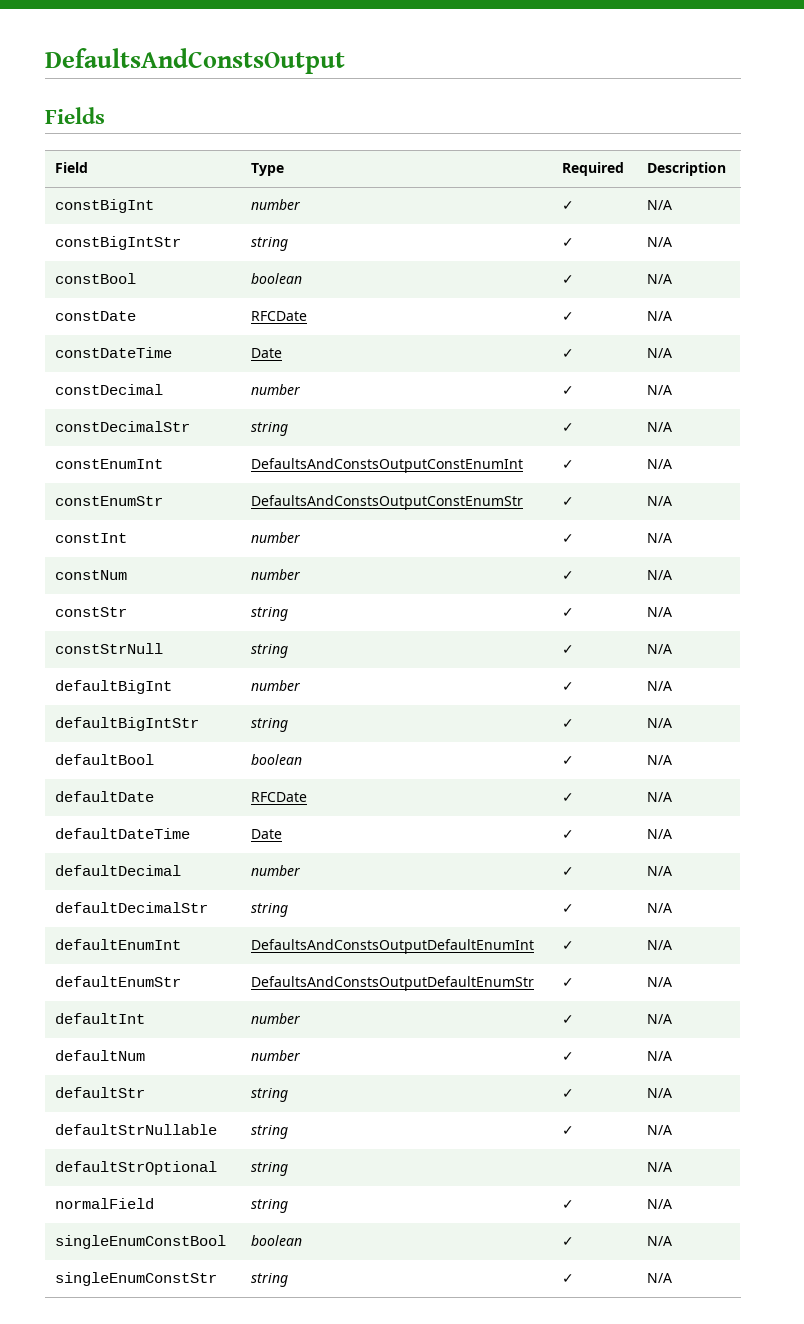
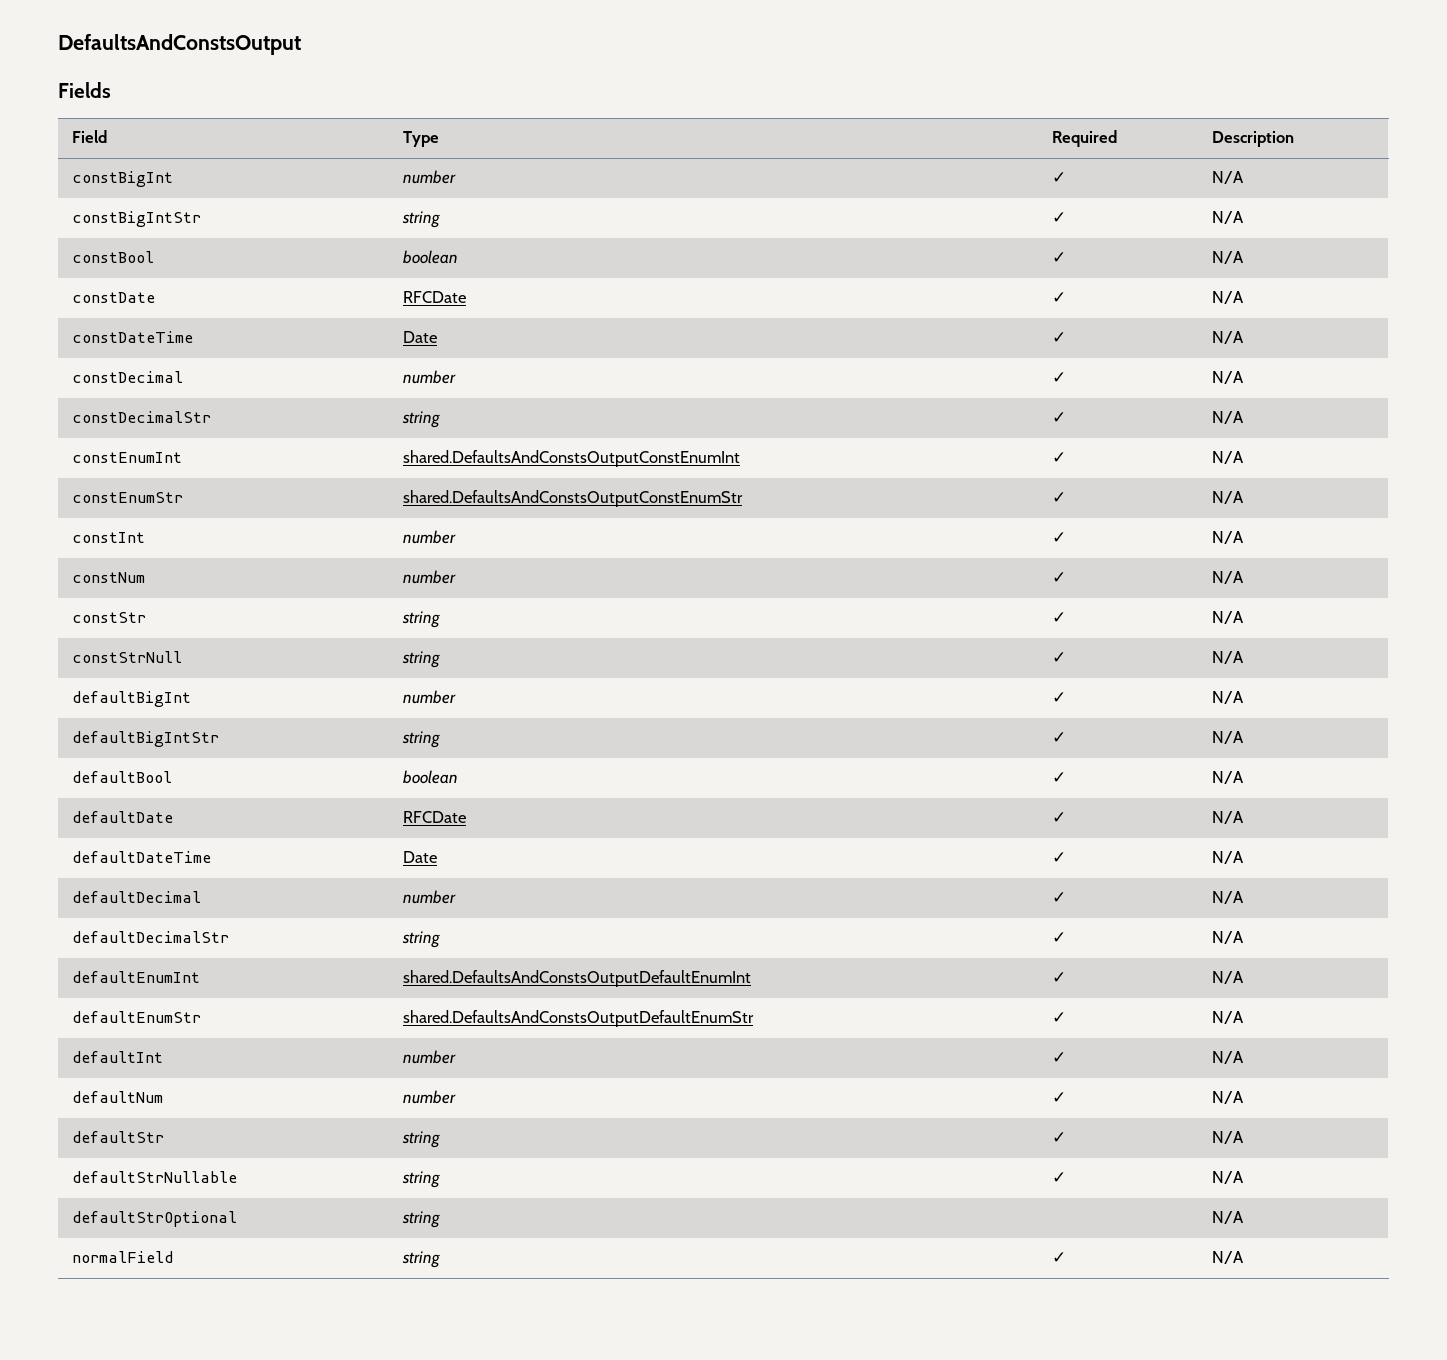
[251,458,524,473] DefaultsAndConstsOutputConstEnumInt -> [402,450,740,467] shared.DefaultsAndConstsOutputConstEnumInt
[251,495,524,510] DefaultsAndConstsOutputConstEnumStr -> [402,490,743,507] shared.DefaultsAndConstsOutputConstEnumStr
[251,939,535,954] DefaultsAndConstsOutputDefaultEnumInt -> [402,970,751,987] shared.DefaultsAndConstsOutputDefaultEnumInt
[251,976,535,991] DefaultsAndConstsOutputDefaultEnumStr -> [402,1010,754,1027] shared.DefaultsAndConstsOutputDefaultEnumStr
[55,1235,227,1249] [251,1235,303,1246] [562,1237,575,1246] [647,1236,673,1246] [55,1272,218,1286] [251,1273,289,1287] [562,1274,575,1283] [647,1273,673,1283] // singleEnumConstBool | boolean | ✓ | N/A // singleEnumConstStr | string | ✓ | N/A -> (1244, 1257) none

